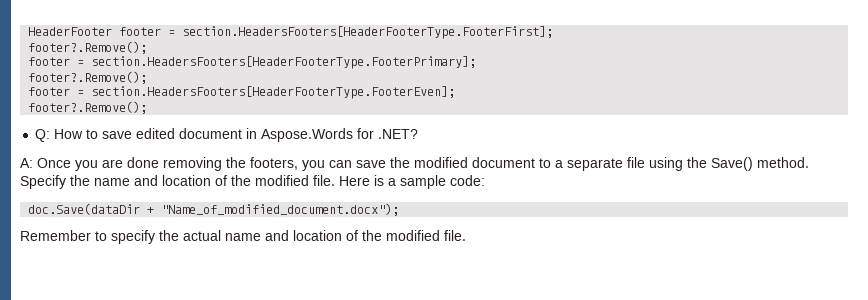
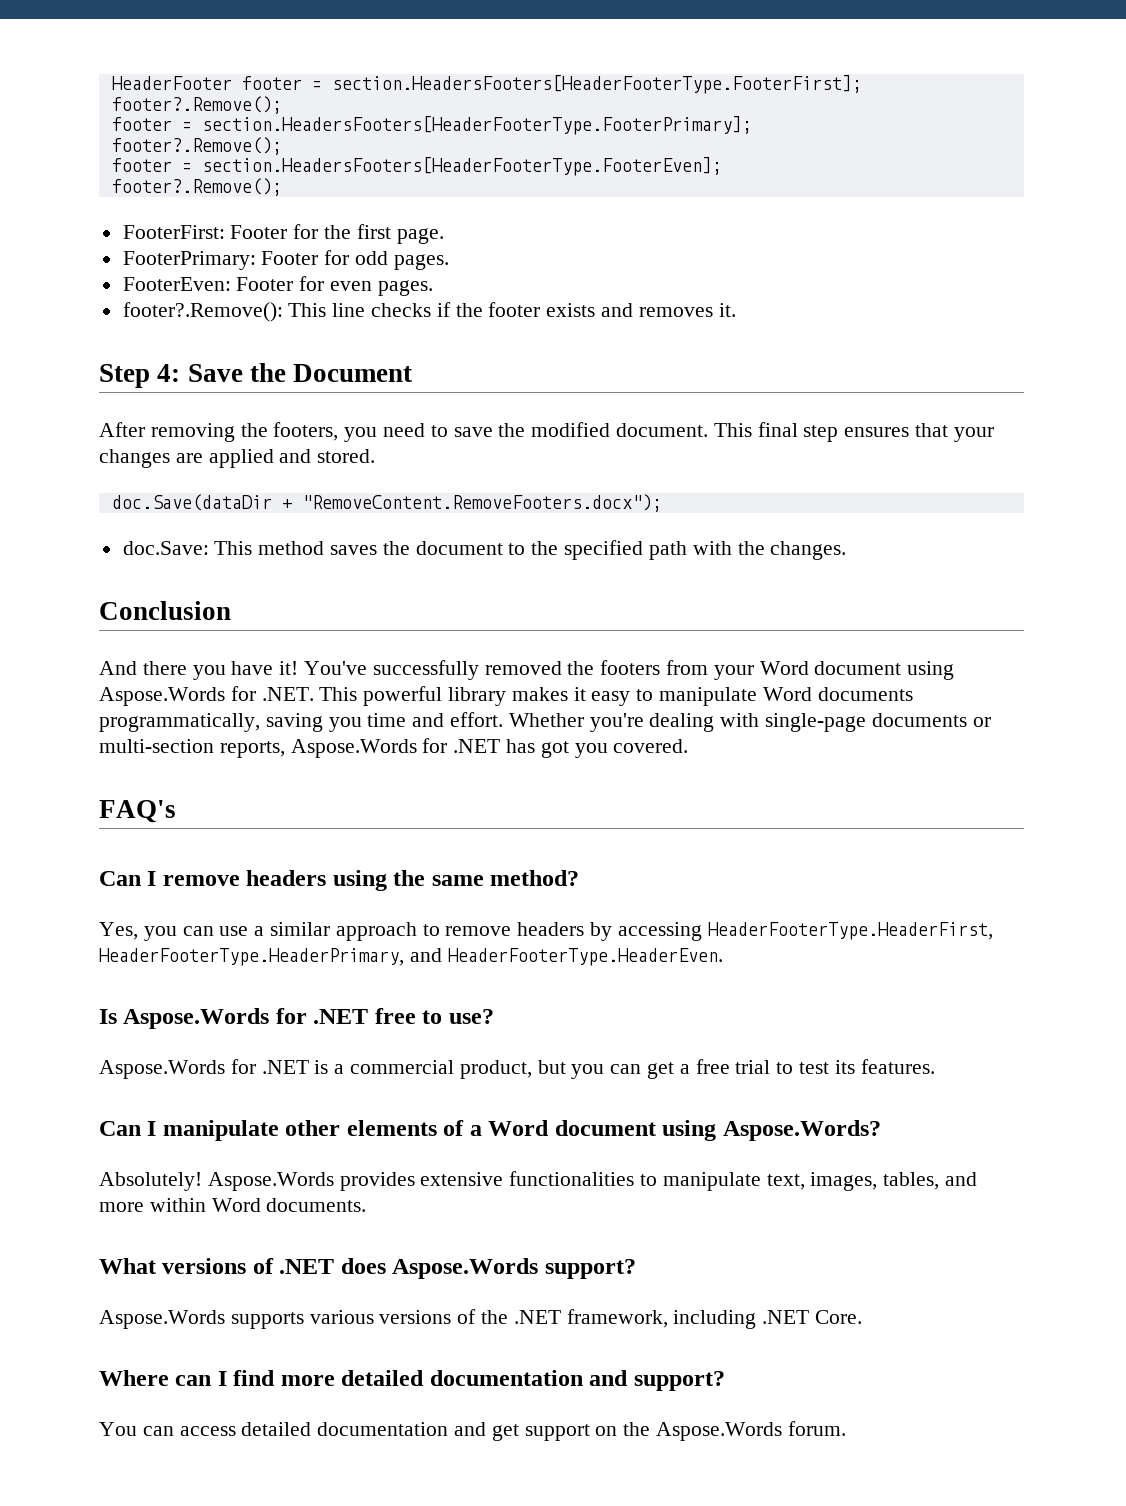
[35,128,419,142] [20,157,159,171] Q: How to save edited document in Aspose.Words for .NET? // A: Once you are done -> [122,224,444,244] [122,250,449,270] [122,276,433,296] [122,302,736,322] [99,363,413,388] [99,422,145,437] FooterFirst: Footer for the first page. // FooterPrimary: Footer for odd pages. // FooterEven: Footer for even pages. // footer?.Remove(): This line checks if the footer exists and removes it. // Step 4: Save the Document // After
[329,160,352,168] can -> [383,423,448,437] need to
[472,157,809,171] [20,175,485,189] [28,203,400,216] [20,230,466,244] document to a separate file using the Save() method. Specify the name and location of the modified file. Here is a sample code: // doc.Save(dataDir + "Name_of_modified_document.docx"); // Remember to specify the actual name and location of the modified file. -> [616,422,994,442] [99,449,376,468] [111,494,662,512] [122,540,847,560] [99,601,231,620] [99,660,955,680] [99,686,913,706] [99,712,991,732] [99,738,689,758] [99,800,176,823] [99,870,580,891] [99,922,993,941] [99,948,723,966] [99,1008,494,1029] [99,1059,935,1079] [99,1120,881,1141] [99,1171,978,1191] [99,1198,367,1212] [99,1258,636,1279] [99,1309,863,1329] [99,1370,725,1391] [99,1421,846,1441] document. This final step ensures that your changes are applied and stored. // doc.Save(dataDir + "RemoveContent.RemoveFooters.docx"); // doc.Save: This method saves the document to the specified path with the changes. // Conclusion // And there you have it! You've successfully removed the footers from your Word document using Aspose.Words for .NET. This powerful library makes it easy to manipulate Word documents programmatically, saving you time and effort. Whether you're dealing with single-page documents or multi-section reports, Aspose.Words for .NET has got you covered. // FAQ's // Can I remove headers using the same method? // Yes, you can use a similar approach to remove headers by accessing HeaderFooterType.HeaderFirst, HeaderFooterType.HeaderPrimary, and HeaderFooterType.HeaderEven. // Is Aspose.Words for .NET free to use? // Aspose.Words for .NET is a commercial product, but you can get a free trial to test its features. // Can I manipulate other elements of a Word document using Aspose.Words? // Absolutely! Aspose.Words provides extensive functionalities to manipulate text, images, tables, and more within Word documents. // What versions of .NET does Aspose.Words support? // Aspose.Words supports various versions of the .NET framework, including .NET Core. // Where can I find more detailed documentation and support? // You can access detailed documentation and get support on the Aspose.Words forum.

